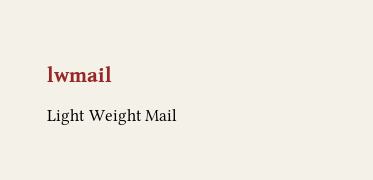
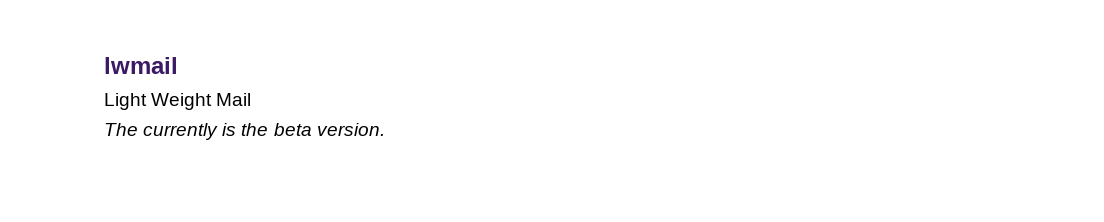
(178, 115) none -> [104,123,385,140] // The currently is the beta version.

